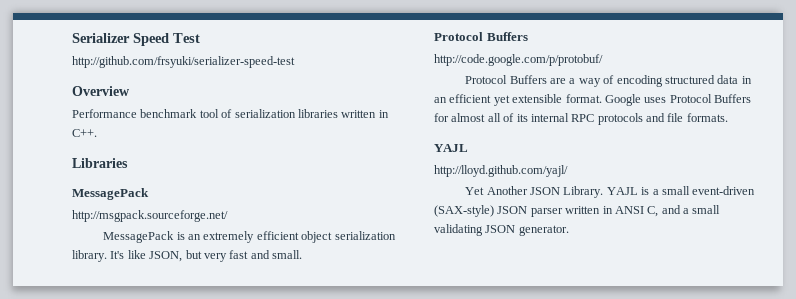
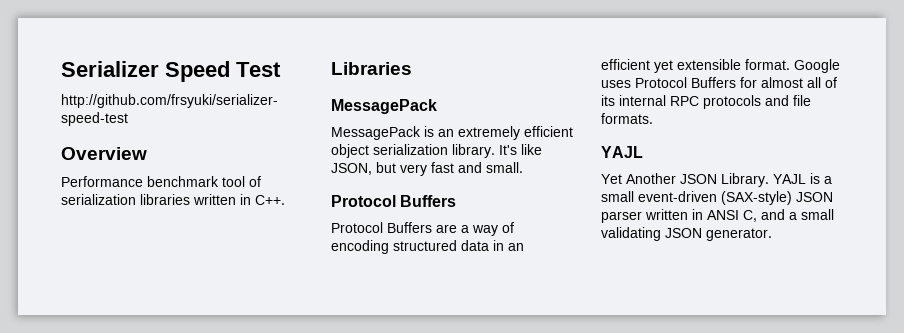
[72,210,228,222] // http://msgpack.sourceforge.net/ -> (437, 106) none
[434,54,603,66] // http://code.google.com/p/protobuf/ -> (457, 201) none
[434,165,568,177] // http://lloyd.github.com/yajl/ -> (643, 152) none

